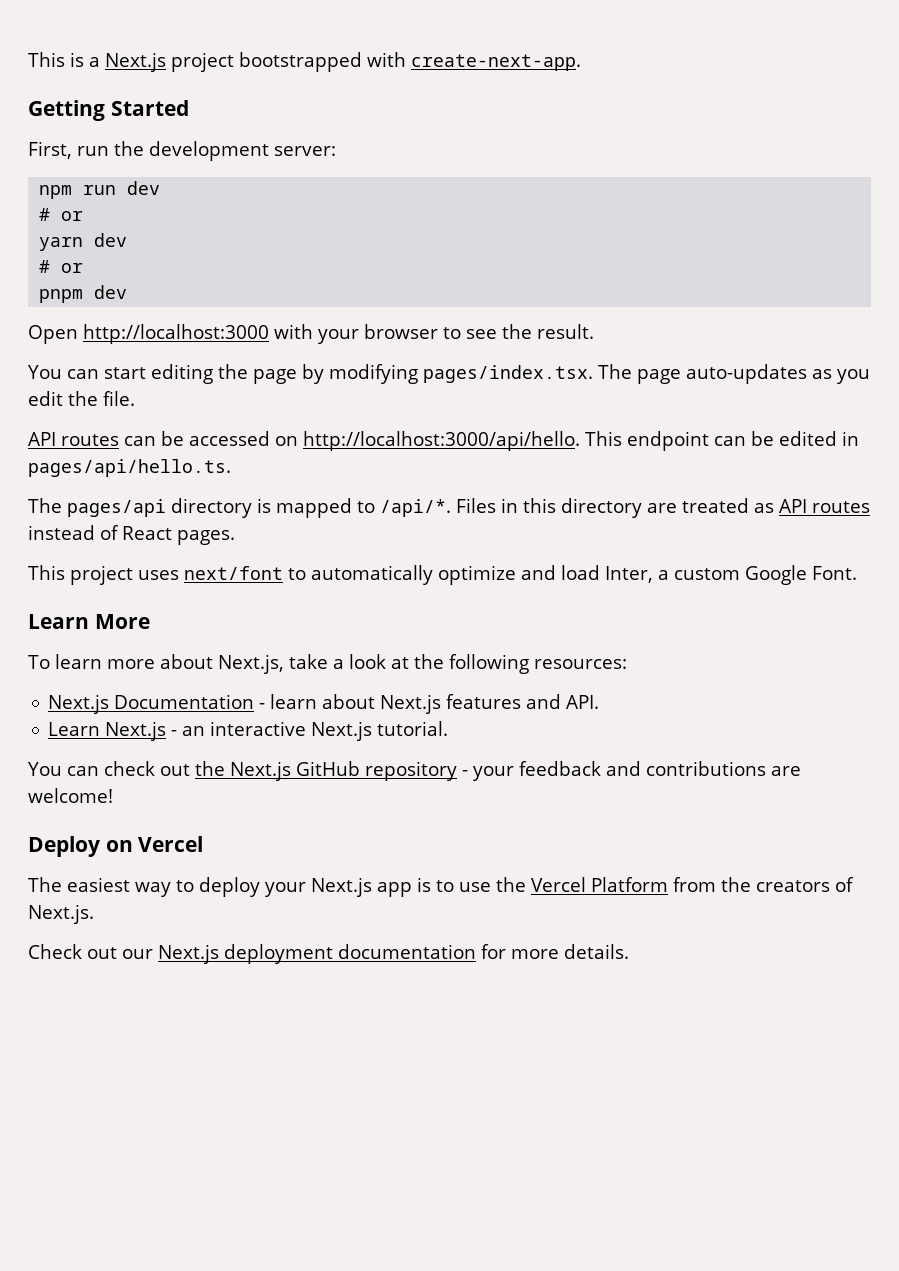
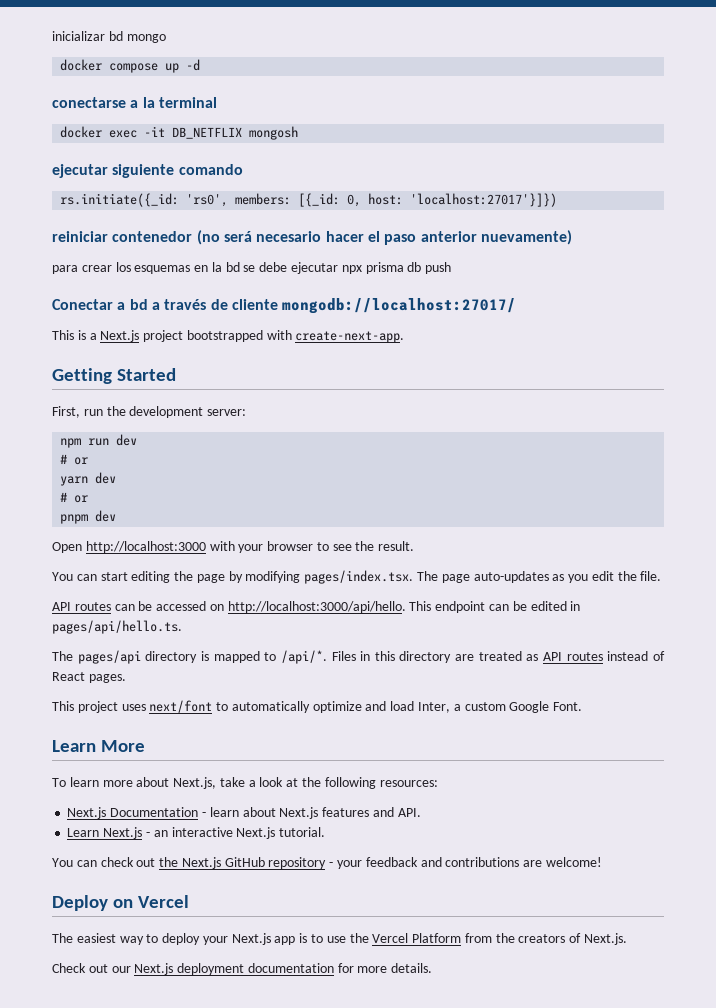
(28, 59) none -> [52,31,166,43] [60,59,201,73] [52,97,217,108] [60,126,299,140] [52,164,243,178] [60,193,558,207] [52,230,572,245] [52,262,452,274] [52,298,517,314] inicializar bd mongo // docker compose up -d // conectarse a la terminal // docker exec -it DB_NETFLIX mongosh // ejecutar siguiente comando // rs.initiate({_id: 'rs0', members: [{_id: 0, host: 'localhost:27017'}]}) // reiniciar contenedor (no será necesario hacer el paso anterior nuevamente) // para crear los esquemas en la bd se debe ejecutar npx prisma db push // Conectar a bd a través de cliente mongodb://localhost:27017/ //

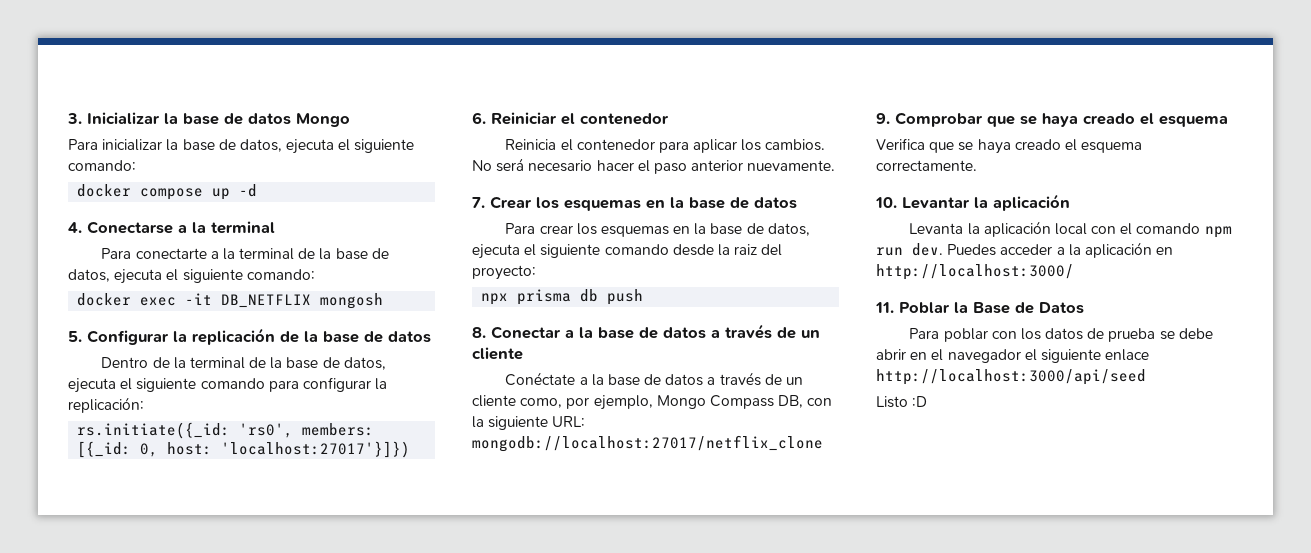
[52,31,166,43] inicializar bd mongo -> [67,112,350,127] [68,139,415,154] [68,160,136,171] 3. Inicializar la base de datos Mongo // Para inicializar la base de datos, ejecuta el siguiente comando:
[52,97,217,108] conectarse a la terminal -> [68,221,275,234] [101,248,389,260] [68,269,315,284] 4. Conectarse a la terminal // Para conectarte a la terminal de la base de datos, ejecuta el siguiente comando:
[52,164,243,178] ejecutar siguiente comando -> [68,328,431,345] [101,357,386,370] [68,377,388,393] [68,397,144,413] 5. Configurar la replicación de la base de datos // Dentro de la terminal de la base de datos, ejecuta el siguiente comando para configurar la replicación:
[52,230,220,245] reiniciar contenedor (no -> [472,112,669,125] [505,139,826,153] [472,160,492,171] 6. Reiniciar el contenedor // Reinicia el contenedor para aplicar los cambios. No
[480,230,572,245] [52,265,78,274] nuevamente) // para -> [747,160,836,171] [472,196,797,211] [505,223,536,234] nuevamente. // 7. Crear los esquemas en la base de datos // Para
[225,262,339,274] bd se debe ejecutar -> [710,223,810,236] [472,244,783,259] [472,265,536,280] base de datos, ejecuta el siguiente comando desde la raiz del proyecto: //
(452, 268) none -> [472,327,486,338] 8.
[129,298,517,314] [52,330,405,343] [52,368,177,384] [52,406,247,418] [60,434,138,448] [60,454,89,465] [60,472,117,486] [60,492,89,503] [60,510,117,524] [52,541,415,553] [52,570,662,584] [52,601,581,613] [52,620,182,634] [52,650,665,664] [52,672,126,683] [52,700,583,713] [52,740,146,752] [52,777,438,789] [67,807,421,819] [67,827,326,839] [52,857,602,869] [52,895,190,911] [52,933,628,945] [52,963,433,975] bd a través de cliente mongodb://localhost:27017/ // This is a Next.js project bootstrapped with create-next-app. // Getting Started // First, run the development server: // npm run dev // # or // yarn dev // # or // pnpm dev // Open http://localhost:3000 with your browser to see the result. // You can start editing the page by modifying pages/index.tsx. The page auto-updates as you edit the file. // API routes can be accessed on http://localhost:3000/api/hello. This endpoint can be edited in pages/api/hello.ts. // The pages/api directory is mapped to /api/*. Files in this directory are treated as API routes instead of React pages. // This project uses next/font to automatically optimize and load Inter, a custom Google Font. // Learn More // To learn more about Next.js, take a look at the following resources: // Next.js Documentation - learn about Next.js features and API. // Learn Next.js - an interactive Next.js tutorial. // You can check out the Next.js GitHub repository - your feedback and contributions are welcome! // Deploy on Vercel // The easiest way to deploy your Next.js app is to use the Vercel Platform from the creators of Next.js. // Check out our Next.js deployment documentation for more details. -> [579,324,820,339] [472,347,523,360] [505,372,804,386] [472,395,833,410] [472,416,586,430] [472,435,823,452] [876,112,1228,127] [876,138,1143,154] [876,160,977,171] [875,194,1070,211] [909,221,1232,238] [876,242,1174,258] [876,264,1074,280] [875,302,1084,314] [909,328,1213,342] [876,349,1150,363] [876,369,1146,385] [876,396,928,408] la base de datos a través de un cliente // Conéctate a la base de datos a través de un cliente como, por ejemplo, Mongo Compass DB, con la siguiente URL: mongodb://localhost:27017/netflix_clone // 9. Comprobar que se haya creado el esquema // Verifica que se haya creado el esquema correctamente. // 10. Levantar la aplicación // Levanta la aplicación local con el comando npm run dev. Puedes acceder a la aplicación en http://localhost:3000/ // 11. Poblar la Base de Datos // Para poblar con los datos de prueba se debe abrir en el navegador el siguiente enlace http://localhost:3000/api/seed // Listo :D

